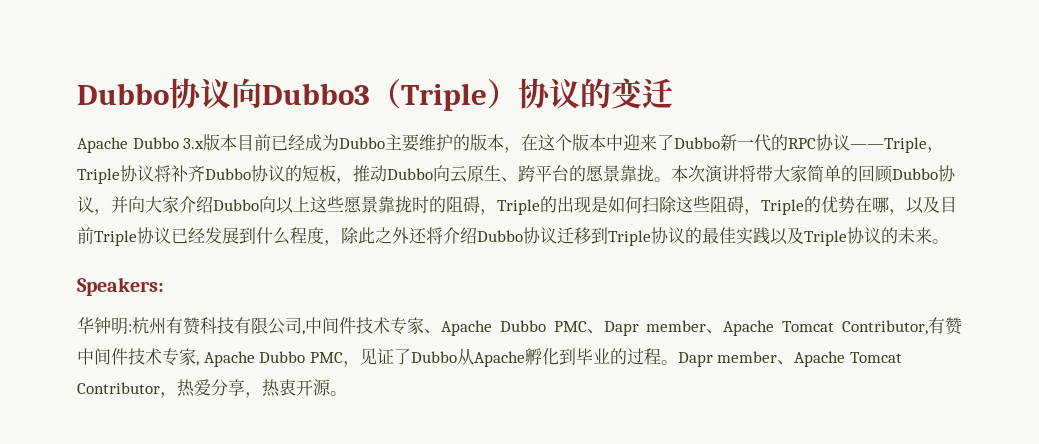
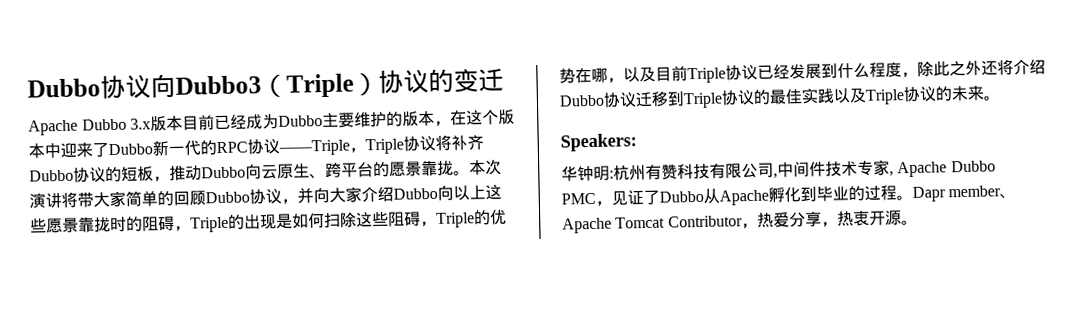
[424,317,963,336] [77,348,196,366] 、Apache Dubbo PMC、Dapr member、Apache Tomcat Contributor,有赞中间件技术专家 -> (890, 167) none

